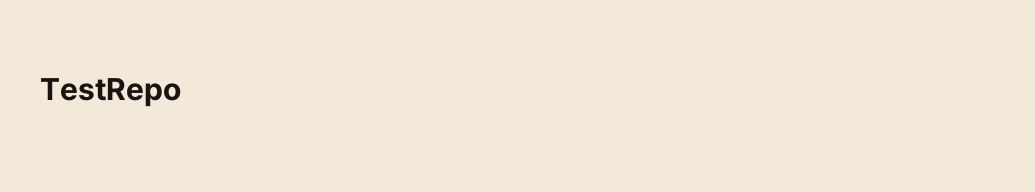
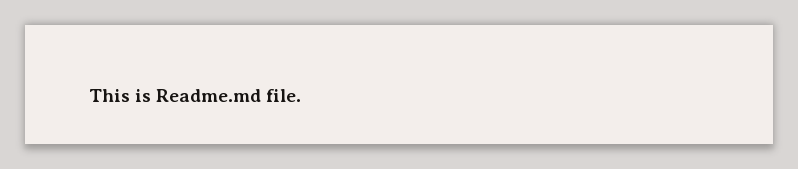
[40,78,181,107] TestRepo -> [89,89,302,102] This is Readme.md file.

